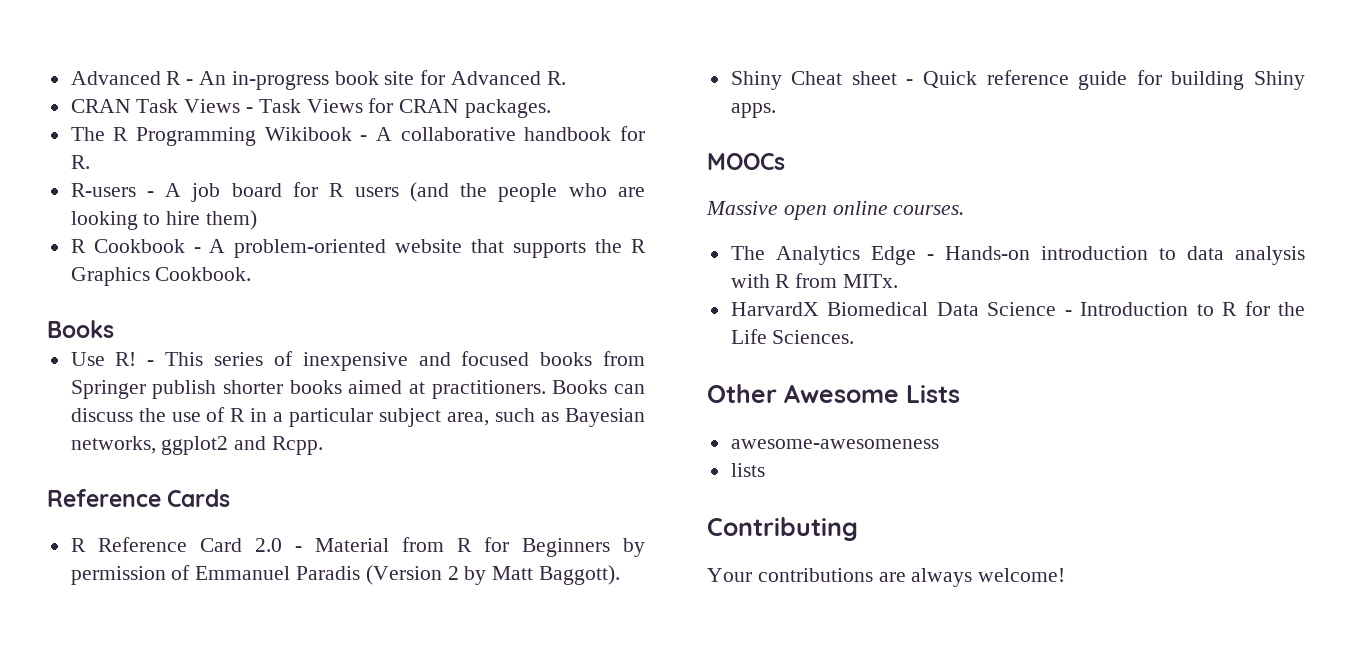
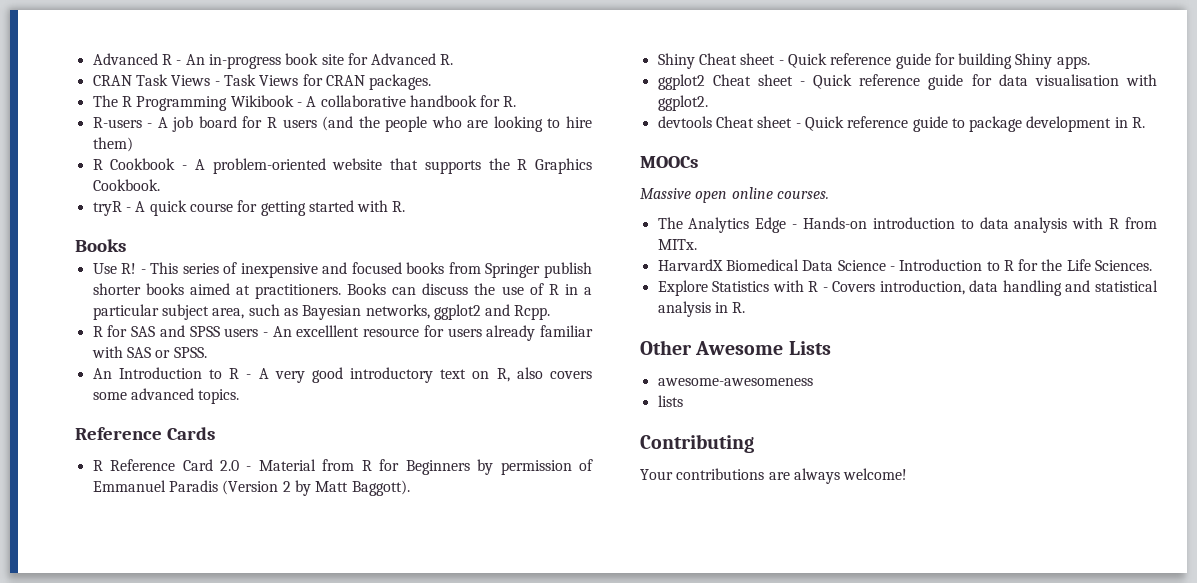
(252, 274) none -> [92,200,406,216] // tryR - A quick course for getting started with R.
(324, 445) none -> [92,325,593,341] [91,346,207,358] [92,367,592,383] [92,388,240,404] // R for SAS and SPSS users - An excelllent resource for users already familiar with SAS or SPSS. // An Introduction to R - A very good introductory text on R, also covers some advanced topics.
(776, 110) none -> [657,74,1157,90] [657,95,708,111] [657,116,1146,132] // ggplot2 Cheat sheet - Quick reference guide for data visualisation with ggplot2. // devtools Cheat sheet - Quick reference guide to package development in R.
(855, 337) none -> [657,280,1158,296] [657,301,746,317] // Explore Statistics with R - Covers introduction, data handling and statistical analysis in R.

